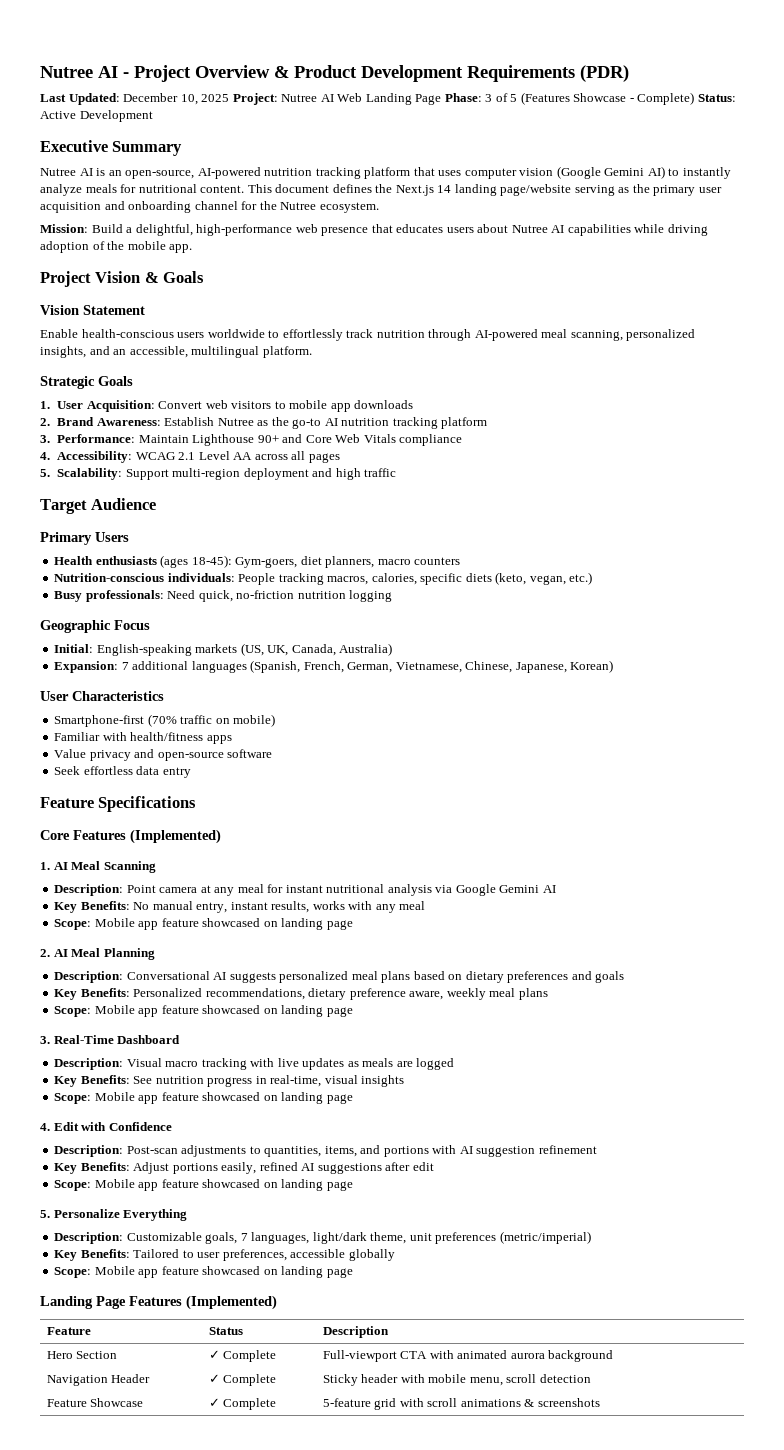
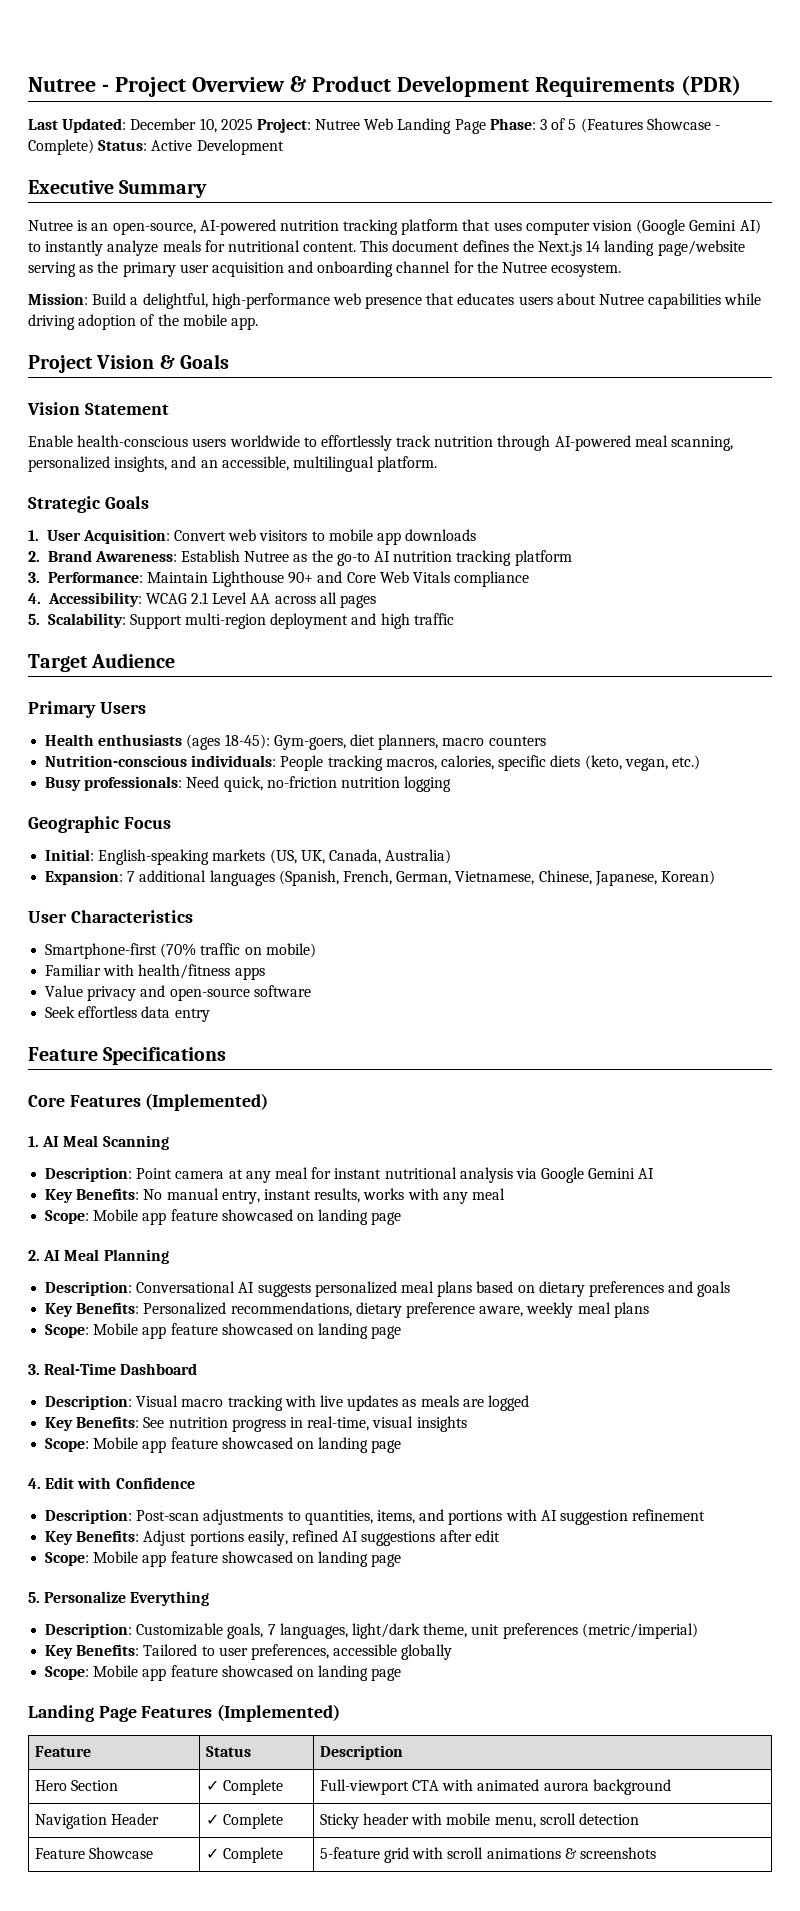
[40,66,118,78] Nutree AI -> [28,77,96,92] Nutree
[320,94,334,102] AI -> (361, 124) none
[79,168,93,176] AI -> (73, 225) none
[551,225,565,233] AI -> (645, 299) none

